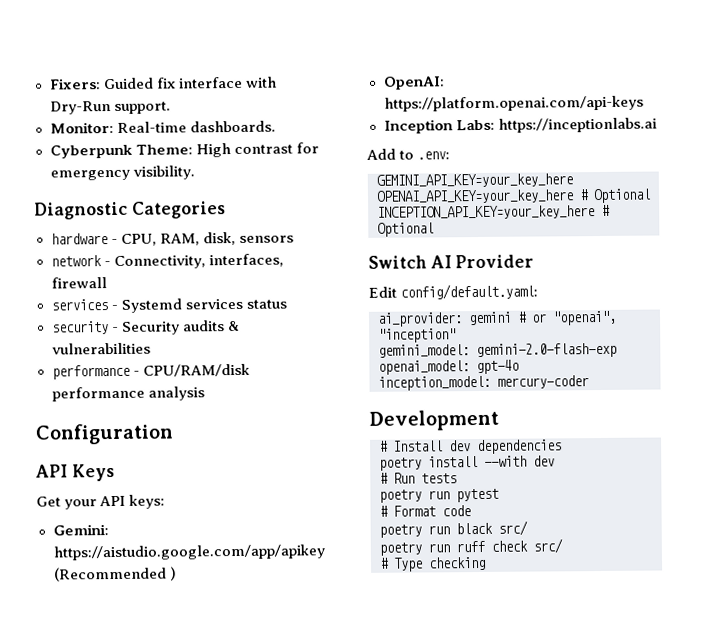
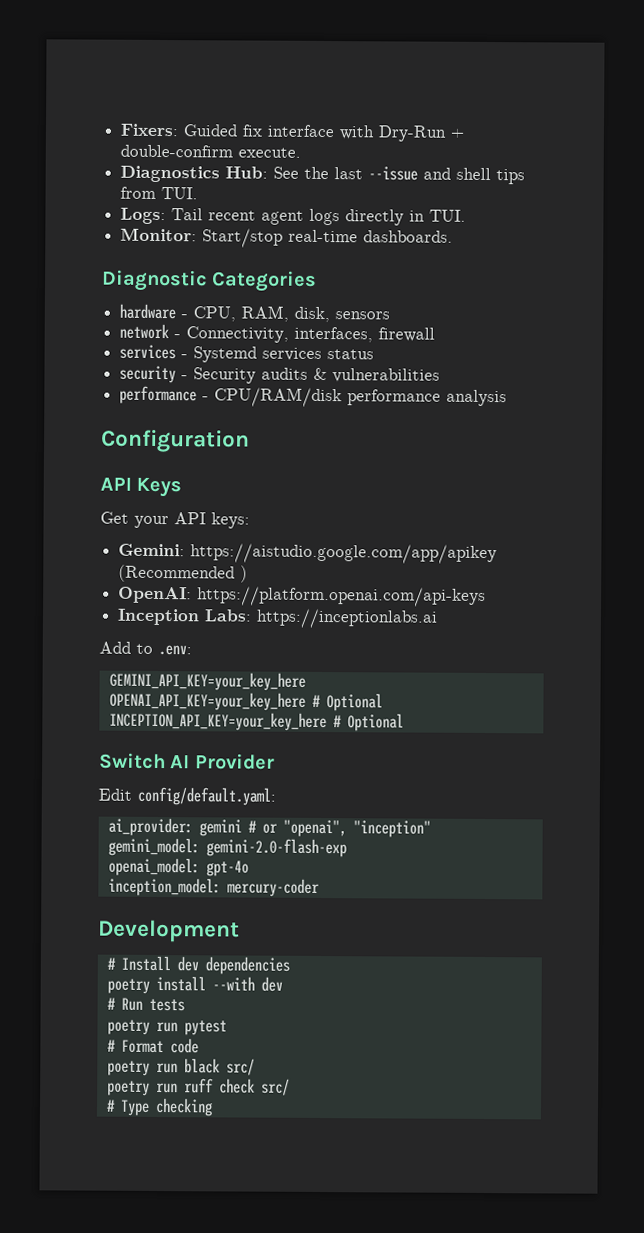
[113,101,171,114] support. -> [450,128,465,138] [120,144,302,158] [120,165,526,185] [120,186,199,200] [120,207,467,226] + double-confirm execute. // Diagnostics Hub: See the last --issue and shell tips from TUI. // Logs: Tail recent agent logs directly in TUI.
[116,121,187,133] Real-time -> [202,228,359,248] Start/stop real-time
[49,142,319,159] [49,165,195,181] // Cyberpunk Theme: High contrast for emergency visibility. -> (454, 236) none

